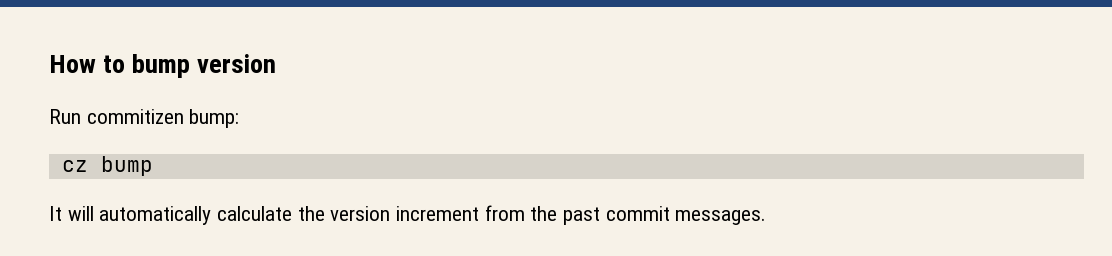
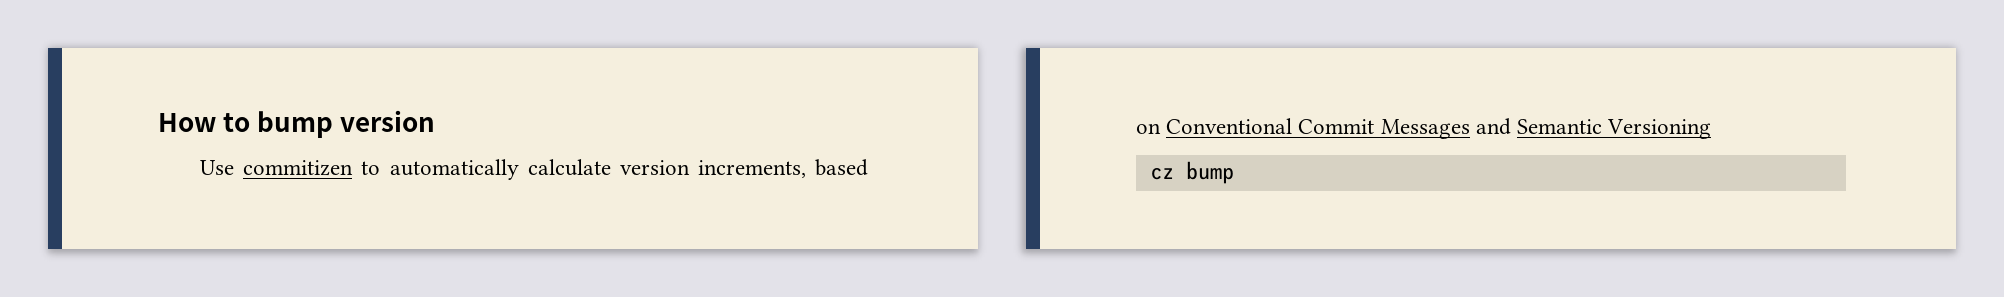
[49,109,240,128] [61,156,153,176] [49,205,767,225] Run commitizen bump: // cz bump // It will automatically calculate the version increment from the past commit messages. -> [200,159,868,180] [1136,118,1712,139] [1149,161,1234,184] Use commitizen to automatically calculate version increments, based on Conventional Commit Messages and Semantic Versioning // cz bump

